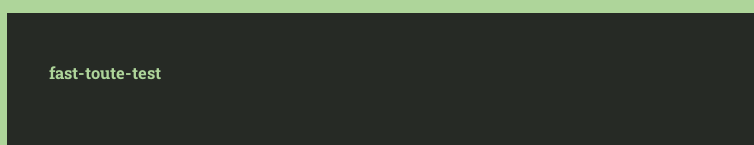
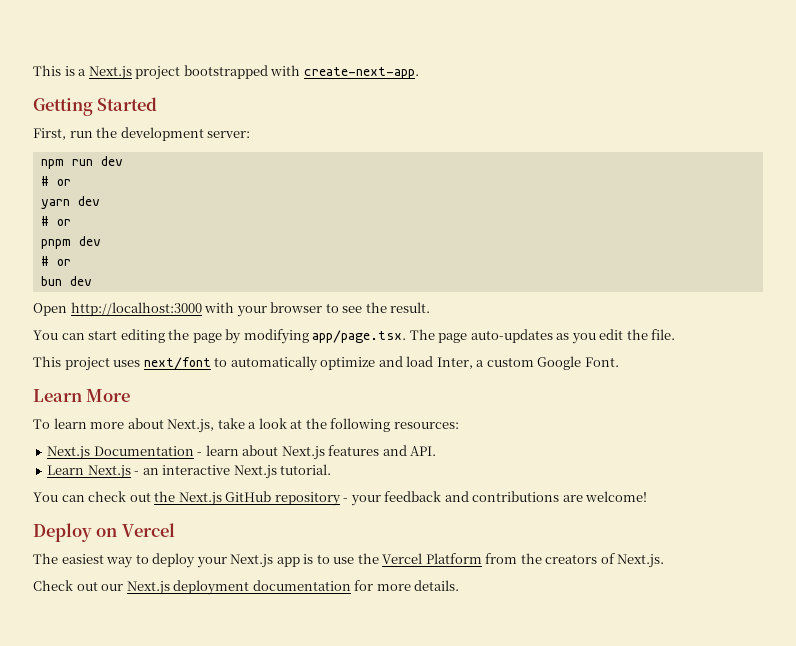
[49,66,161,80] fast-toute-test -> [33,65,419,80] [33,97,158,116] [33,127,251,141] [40,156,123,169] [40,176,71,186] [40,196,100,209] [40,216,71,226] [40,236,101,249] [40,256,71,266] [40,276,92,286] [33,302,431,317] [33,329,676,344] [33,356,619,371] [33,389,131,402] [33,418,459,433] [47,445,437,460] [47,464,332,479] [33,491,648,506] [33,523,175,542] [33,553,665,568] [33,580,460,595] This is a Next.js project bootstrapped with create-next-app. // Getting Started // First, run the development server: // npm run dev // # or // yarn dev // # or // pnpm dev // # or // bun dev // Open http://localhost:3000 with your browser to see the result. // You can start editing the page by modifying app/page.tsx. The page auto-updates as you edit the file. // This project uses next/font to automatically optimize and load Inter, a custom Google Font. // Learn More // To learn more about Next.js, take a look at the following resources: // Next.js Documentation - learn about Next.js features and API. // Learn Next.js - an interactive Next.js tutorial. // You can check out the Next.js GitHub repository - your feedback and contributions are welcome! // Deploy on Vercel // The easiest way to deploy your Next.js app is to use the Vercel Platform from the creators of Next.js. // Check out our Next.js deployment documentation for more details.

